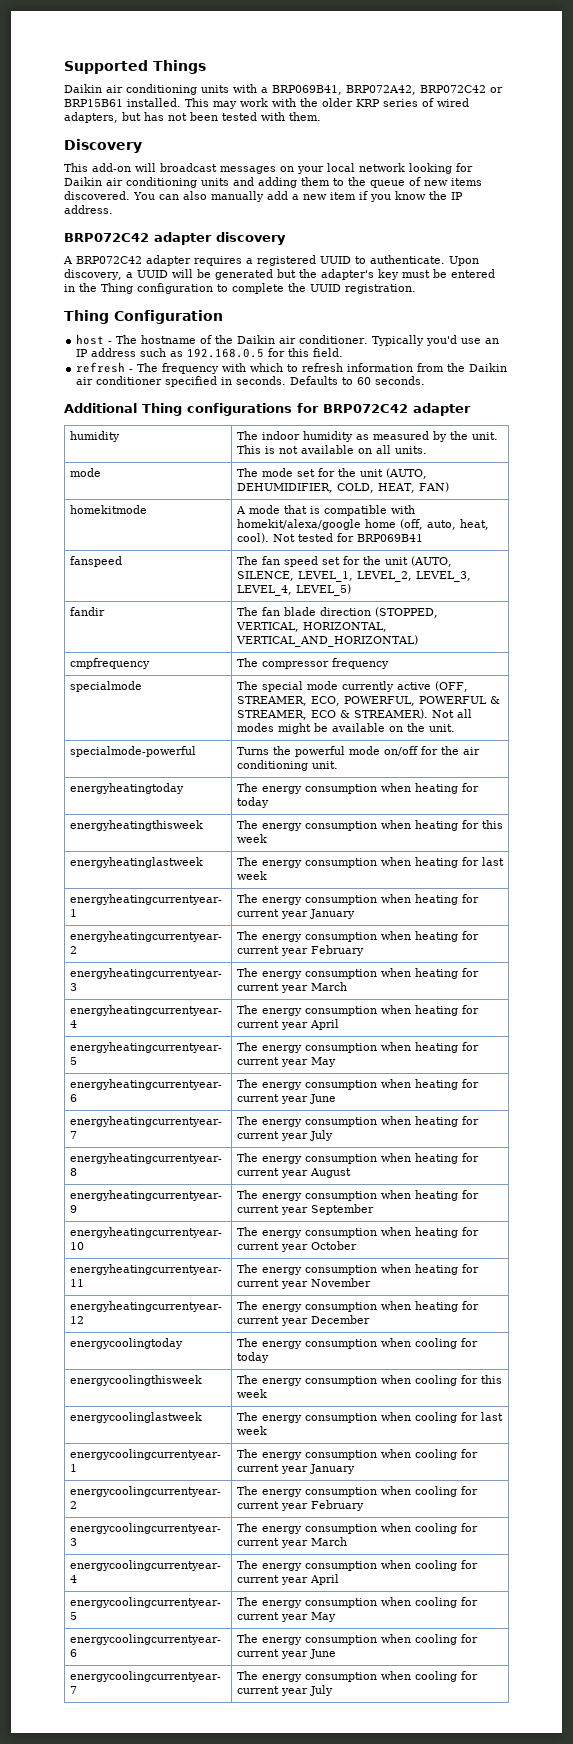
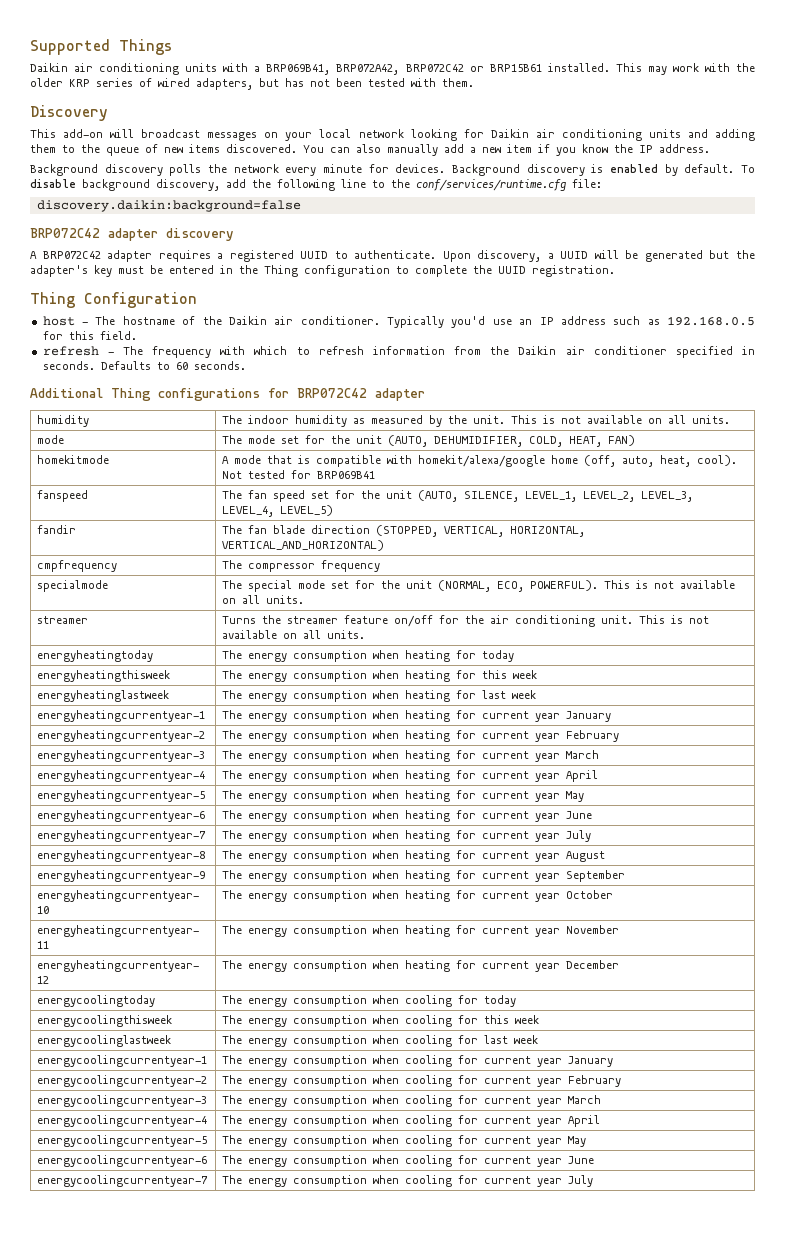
(113, 209) none -> [30,164,755,176] [30,179,602,191] [36,200,301,212] // Background discovery polls the network every minute for devices. Background discovery is enabled by default. To disable background discovery, add the following line to the conf/services/runtime.cfg file: // discovery.daikin:background=false
[341,681,468,692] [236,696,500,706] [236,709,472,720] [236,723,455,734] [69,746,196,757] currently active (OFF, STREAMER, ECO, POWERFUL, POWERFUL & STREAMER, ECO & STREAMER). Not all modes might be available on the unit. // specialmode-powerful -> [330,580,735,592] [221,595,304,604] [36,616,88,624] set for the unit (NORMAL, ECO, POWERFUL). This is not available on all units. // streamer
[294,746,380,757] powerful mode -> [286,615,388,624] streamer feature
(338, 765) none -> [638,615,709,624] [221,630,365,639] This is not available on all units.

